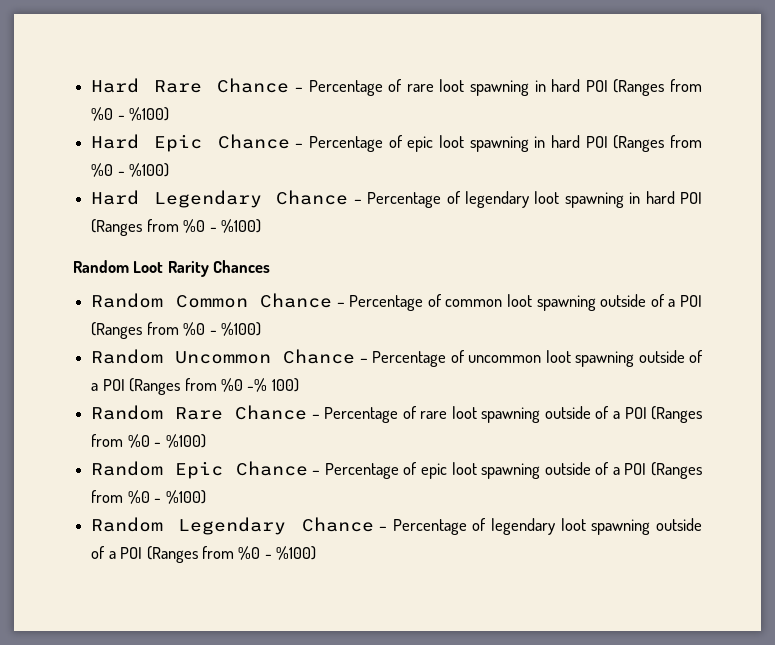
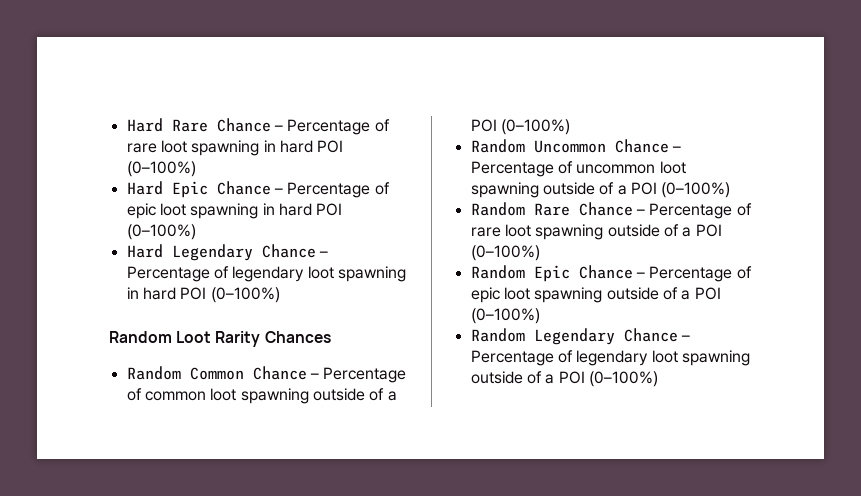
[613,79,703,96] [91,107,170,121] (Ranges from %0 - %100) -> [126,161,196,177] (0–100%)
[613,135,702,152] [91,163,170,177] (Ranges from %0 - %100) -> [126,224,196,240] (0–100%)
[91,219,261,236] (Ranges from %0 - %100) -> [210,287,280,303] (0–100%)
[91,322,261,339] (Ranges from %0 - %100) -> [500,119,570,135] (0–100%)
[129,378,299,395] (Ranges from %0 -% 100) -> [661,182,731,198] (0–100%)
[651,406,702,423] [91,434,206,448] (Ranges from %0 - %100) -> [470,245,540,261] (0–100%)
[650,462,702,479] [91,490,206,504] (Ranges from %0 - %100) -> [470,308,540,324] (0–100%)
[146,546,317,563] (Ranges from %0 - %100) -> [588,371,658,387] (0–100%)

